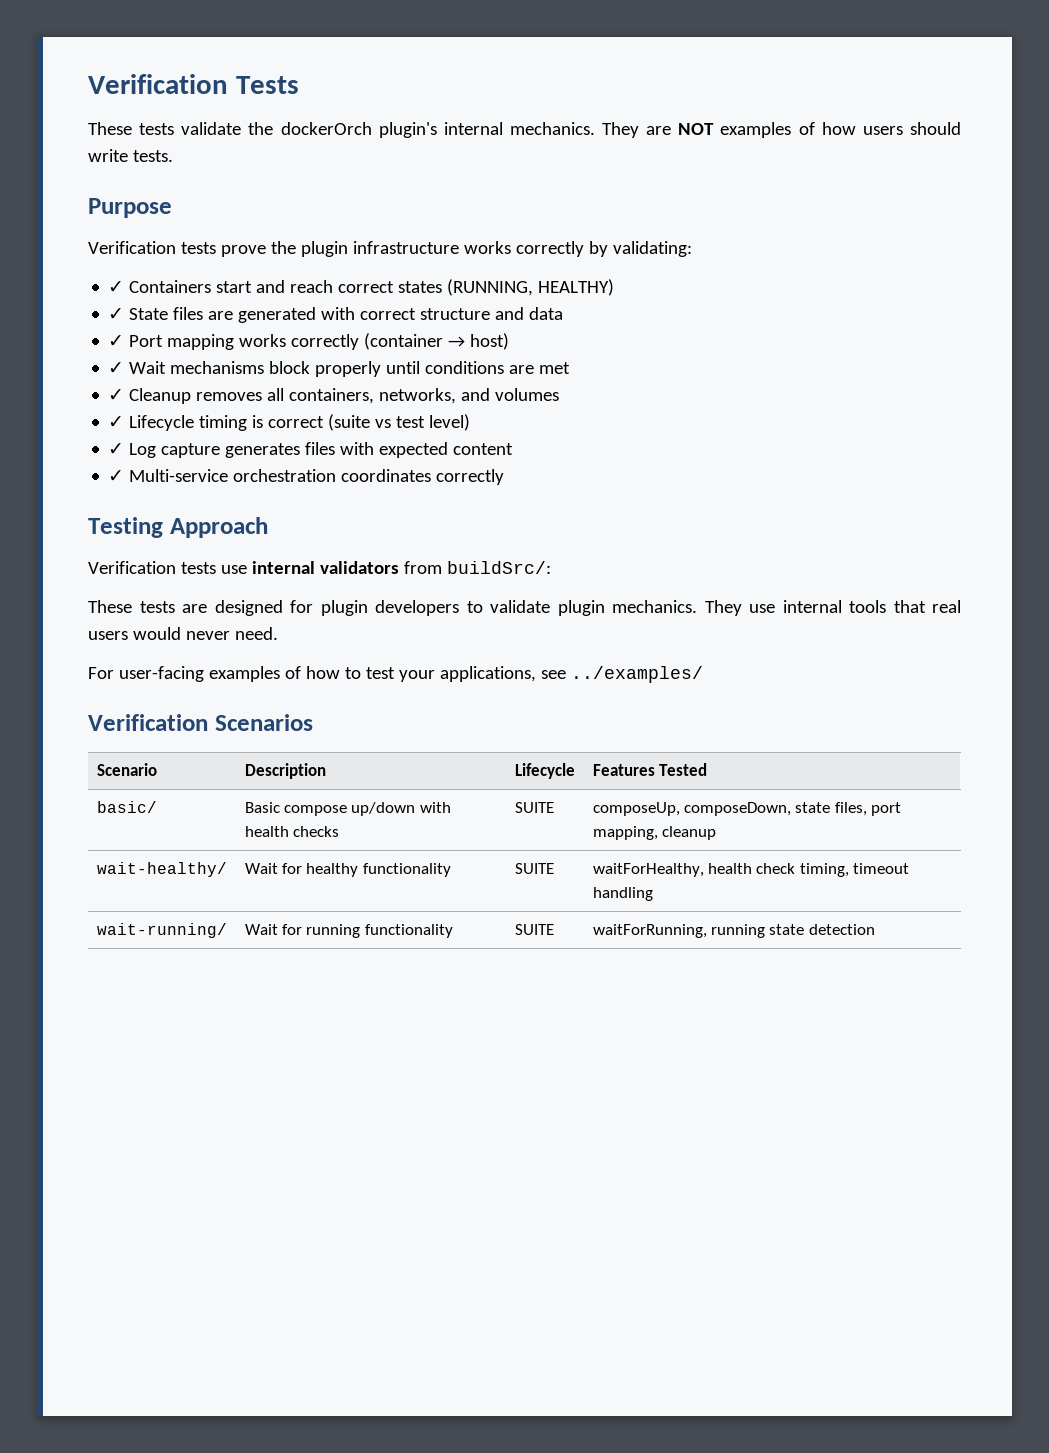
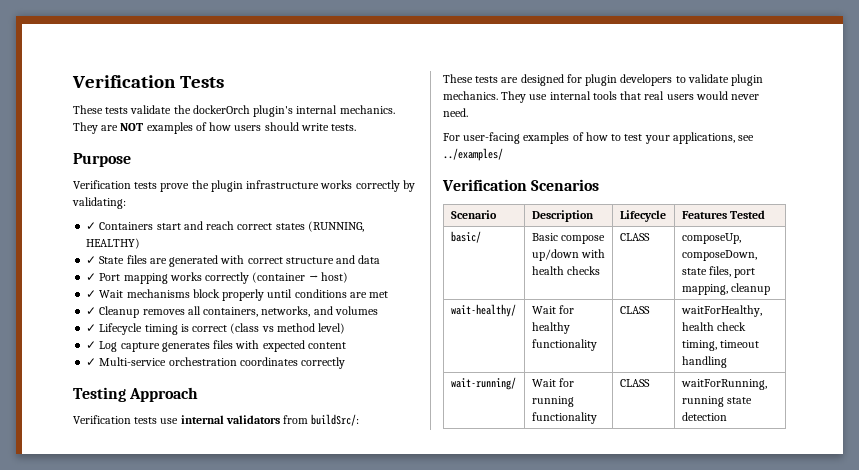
[328,414,426,431] (suite vs test -> [230,323,315,334] (class vs method
[514,802,554,813] SUITE -> [619,233,650,241] CLASS
[514,863,554,874] SUITE -> [619,306,650,314] CLASS
[514,924,554,935] SUITE -> [619,379,650,387] CLASS

